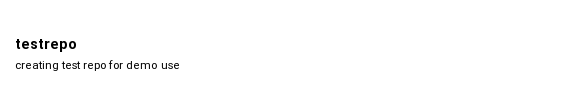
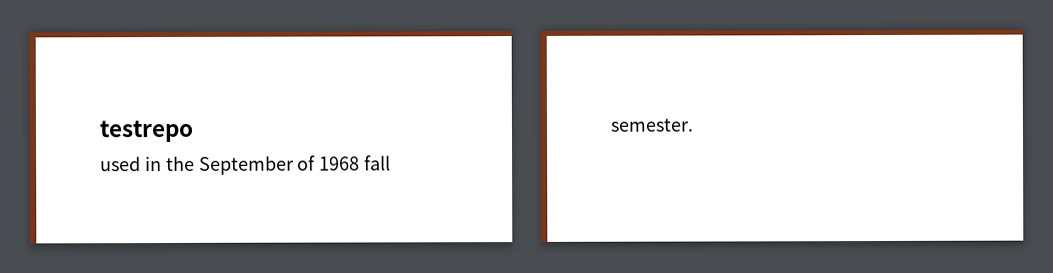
[15,60,180,71] creating test repo for demo use -> [100,155,392,175] [610,118,693,132] used in the September of 1968 fall semester.

